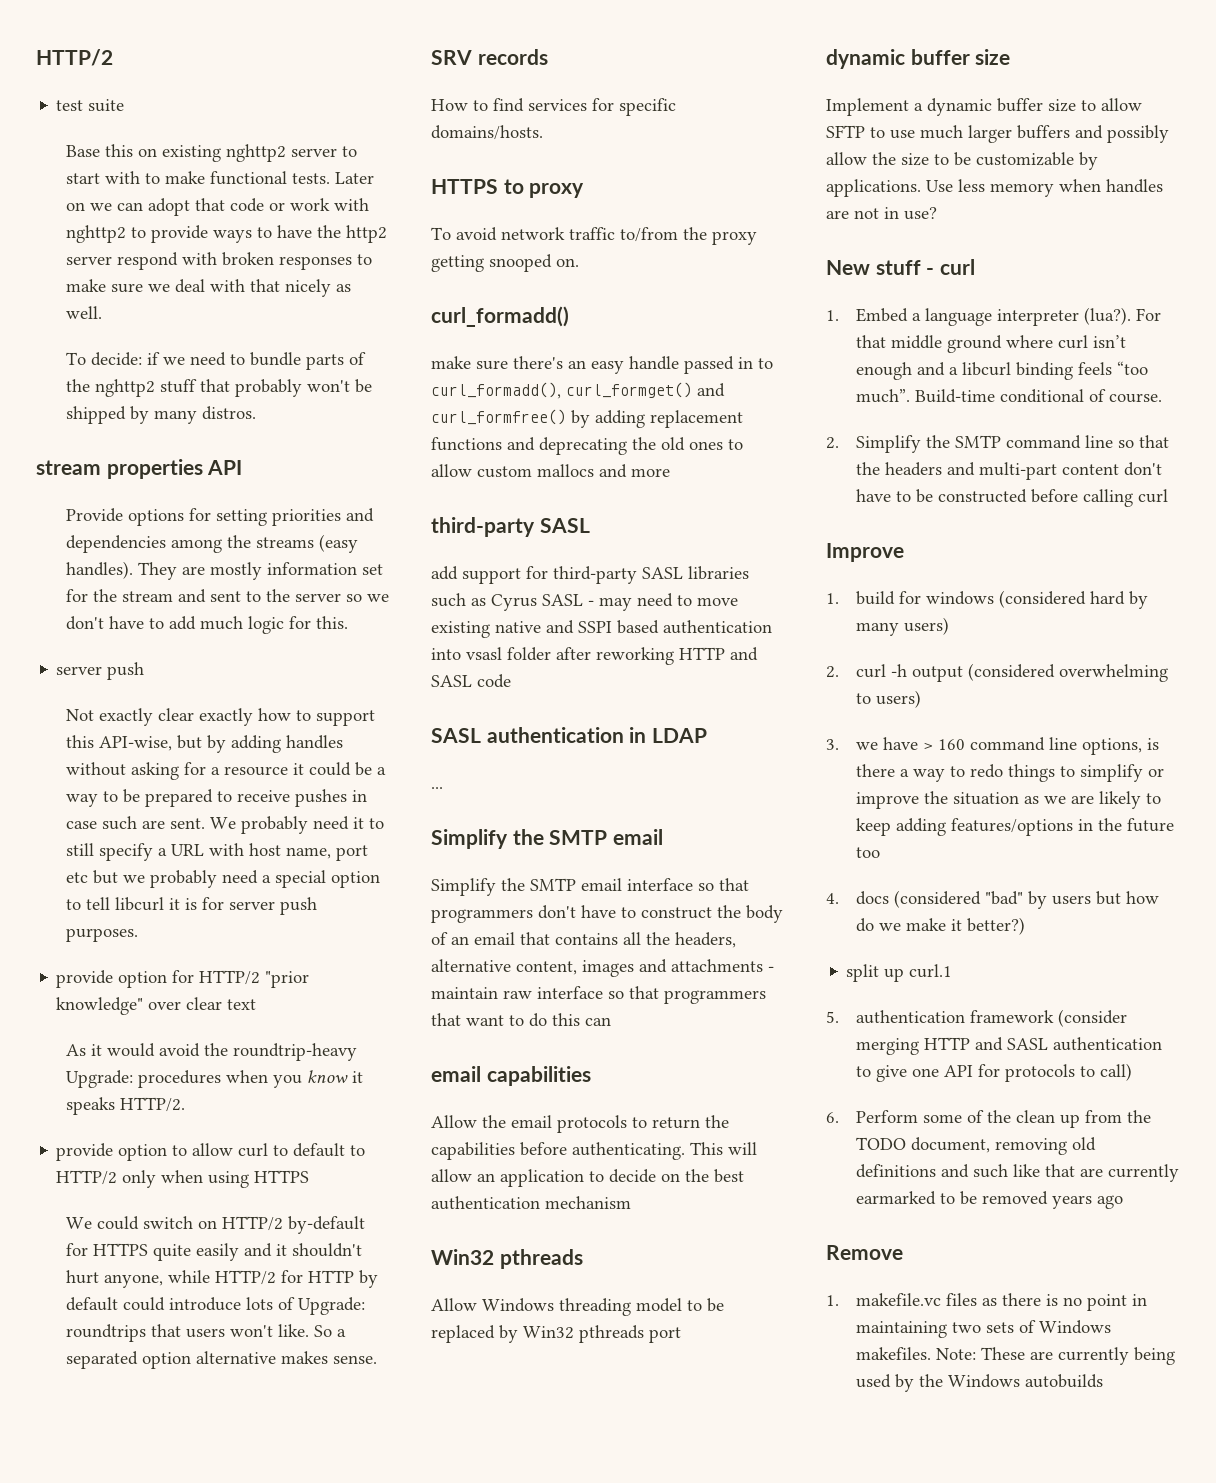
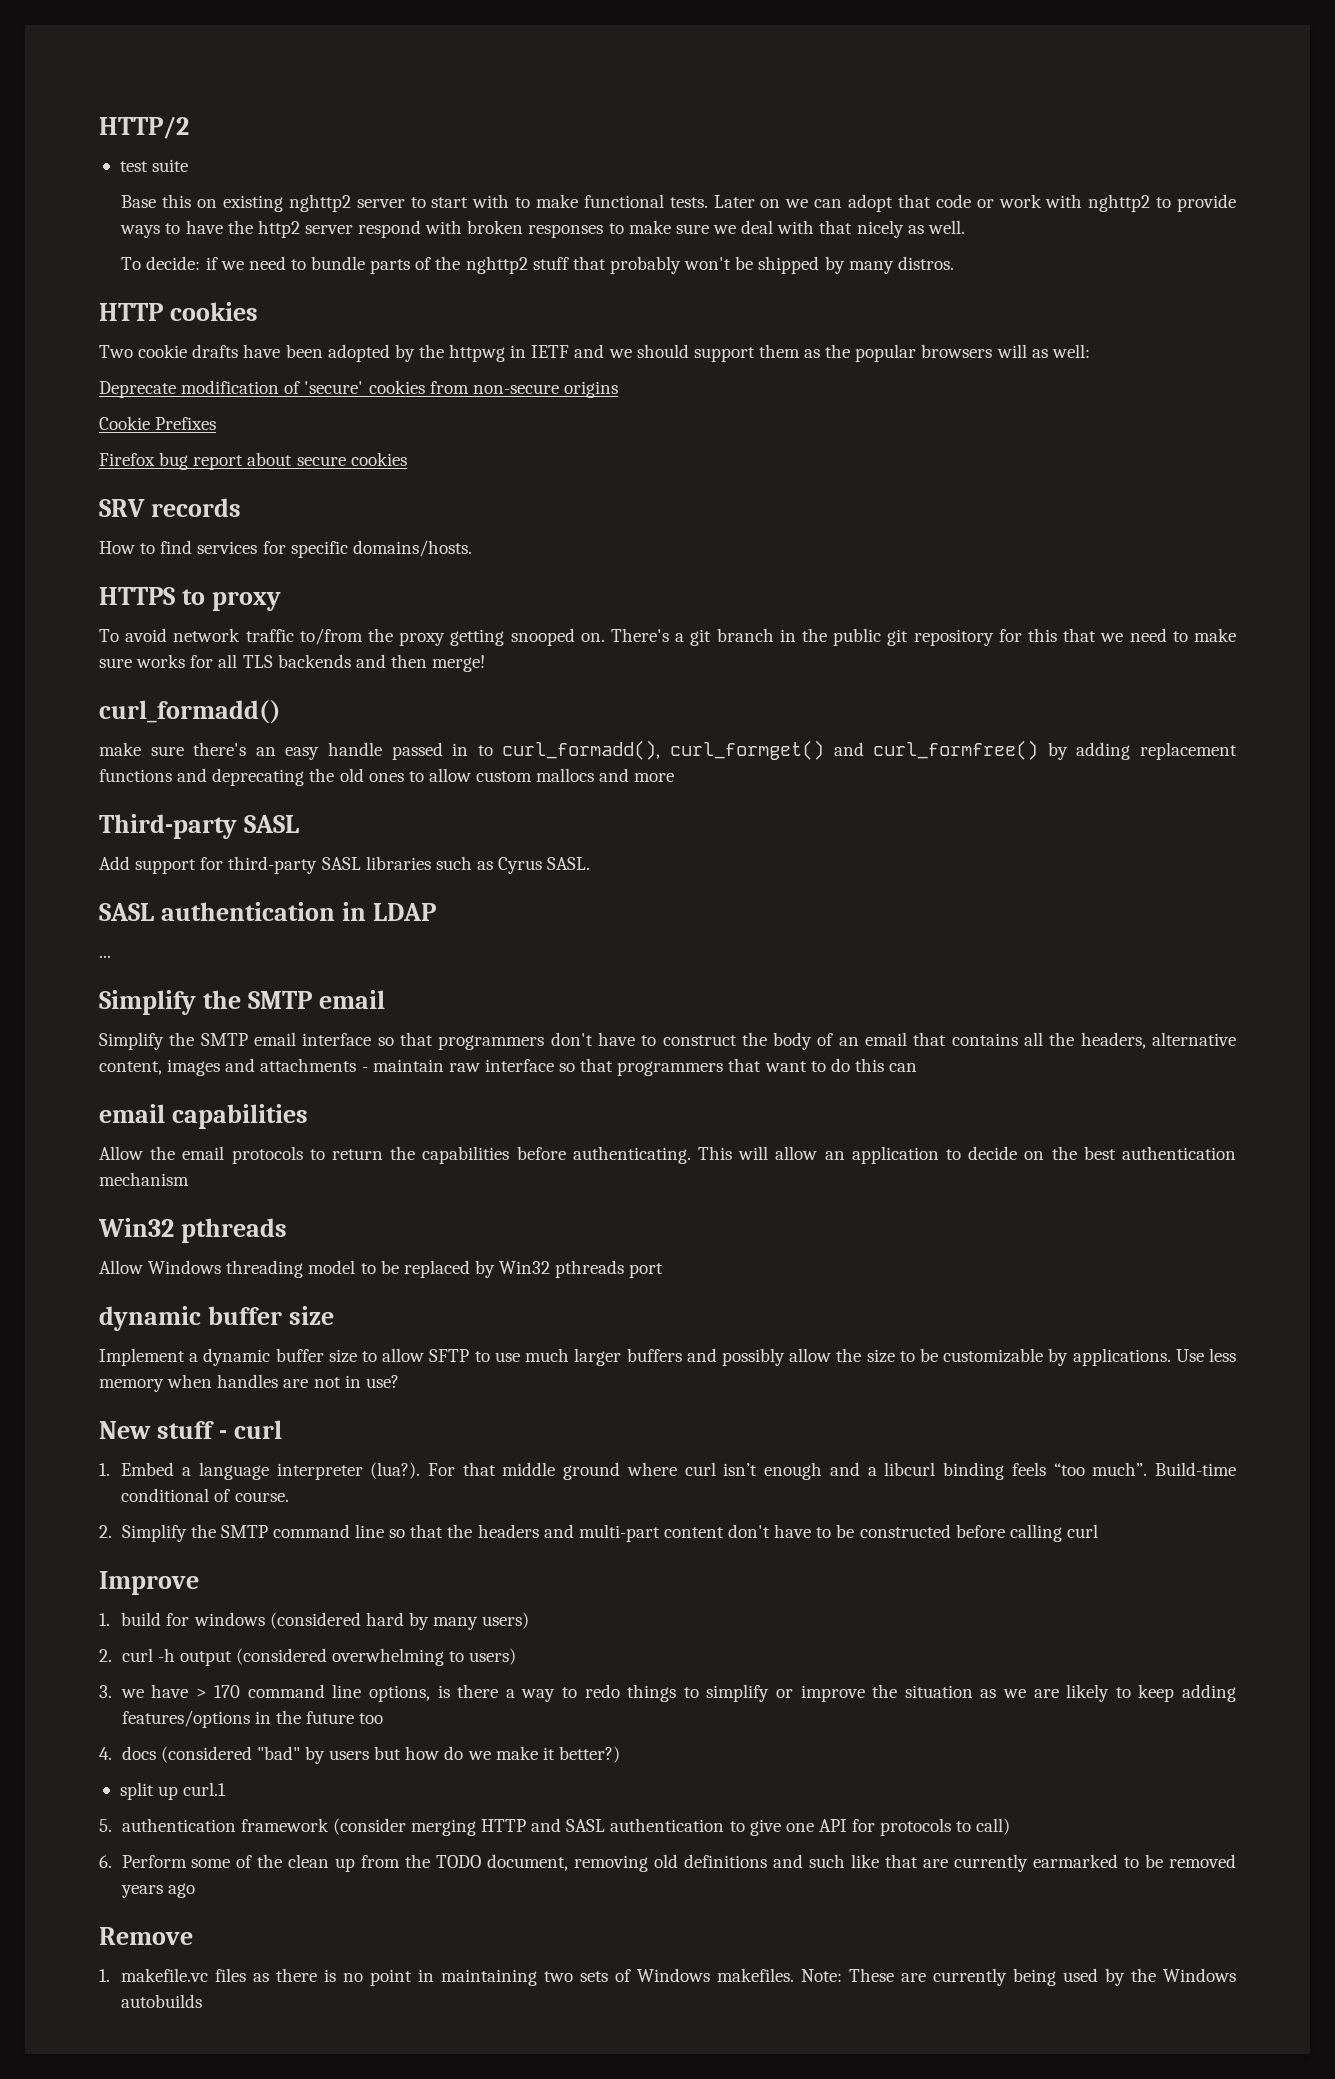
[36,459,243,479] [66,508,375,526] [66,534,359,553] [66,561,384,580] [66,589,390,603] [66,616,349,634] [56,662,145,680] [66,708,376,726] [66,735,344,753] [66,762,387,780] [66,789,368,807] [66,816,385,834] [66,843,369,861] [66,870,381,888] [66,897,318,915] [66,928,139,942] [56,970,310,988] [56,997,257,1015] [66,1043,358,1061] [66,1070,364,1088] [66,1097,186,1115] [56,1143,366,1161] [56,1170,310,1188] [66,1216,366,1234] [66,1243,363,1261] [66,1270,379,1288] [66,1297,366,1315] [66,1324,347,1342] [66,1351,378,1369] stream properties API // Provide options for setting priorities and dependencies among the streams (easy handles). They are mostly information set for the stream and sent to the server so we don't have to add much logic for this. // server push // Not exactly clear exactly how to support this API-wise, but by adding handles without asking for a resource it could be a way to be prepared to receive pushes in case such are sent. We probably need it to still specify a URL with host name, port etc but we probably need a special option to tell libcurl it is for server push purposes. // provide option for HTTP/2 "prior knowledge" over clear text // As it would avoid the roundtrip-heavy Upgrade: procedures when you know it speaks HTTP/2. // provide option to allow curl to default to HTTP/2 only when using HTTPS // We could switch on HTTP/2 by-default for HTTPS quite easily and it shouldn't hurt anyone, while HTTP/2 for HTTP by default could introduce lots of Upgrade: roundtrips that users won't like. So a separated option alternative makes sense. -> [99,302,258,321] [99,344,1090,362] [99,380,618,398] [99,416,217,430] [99,452,407,470] HTTP cookies // Two cookie drafts have been adopted by the httpwg in IETF and we should support them as the popular browsers will as well: // Deprecate modification of 'secure' cookies from non-secure origins // Cookie Prefixes // Firefox bug report about secure cookies
(579, 262) none -> [610,628,1237,646] [99,654,486,672] There's a git branch in the public git repository for this that we need to make sure works for all TLS backends and then merge!
[431,517,535,537] third-party -> [99,814,237,839] Third-party
[431,566,458,580] add -> [99,856,130,870] Add
[542,593,738,611] [431,620,772,638] [431,647,758,665] [431,674,511,688] SASL - may need to move existing native and SSPI based authentication into vsasl folder after reworking HTTP and SASL code -> [547,857,591,870] SASL.
[938,739,966,750] 160 -> [214,1685,241,1698] 170

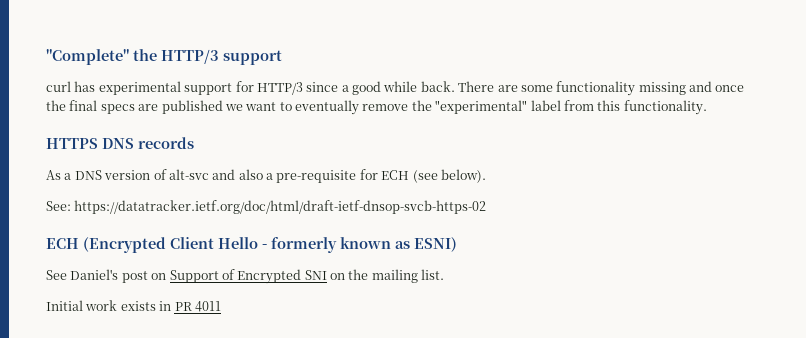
[99,116,189,139] [119,159,189,172] [121,194,1237,212] [120,220,965,238] [121,256,954,274] [99,302,258,321] [99,344,1090,362] [99,380,618,398] [99,416,217,430] [99,452,407,470] [99,498,241,517] [99,540,472,558] [99,587,281,611] [99,628,1237,646] [99,654,486,672] [99,700,281,724] [99,740,1237,760] [99,768,675,786] [99,814,299,839] [99,856,591,874] [99,902,436,921] [99,955,111,958] [99,990,385,1015] [99,1032,1236,1050] [99,1058,918,1076] [99,1104,308,1129] [99,1146,1237,1164] [99,1172,189,1186] [98,1218,287,1243] [99,1260,664,1278] [99,1306,334,1331] [99,1348,1236,1366] [99,1374,399,1392] [99,1420,282,1439] [99,1462,1236,1480] [121,1488,289,1502] [99,1524,1098,1542] [99,1571,199,1595] [99,1612,530,1630] [99,1648,517,1666] [99,1684,1236,1702] [121,1710,384,1728] [99,1746,620,1764] [119,1782,227,1800] [99,1818,1011,1836] [99,1854,1237,1872] [120,1883,195,1898] [99,1927,193,1945] [99,1968,1236,1986] [121,1994,203,2008] HTTP/2 // test suite // Base this on existing nghttp2 server to start with to make functional tests. Later on we can adopt that code or work with nghttp2 to provide ways to have the http2 server respond with broken responses to make sure we deal with that nicely as well. // To decide: if we need to bundle parts of the nghttp2 stuff that probably won't be shipped by many distros. // HTTP cookies // Two cookie drafts have been adopted by the httpwg in IETF and we should support them as the popular browsers will as well: // Deprecate modification of 'secure' cookies from non-secure origins // Cookie Prefixes // Firefox bug report about secure cookies // SRV records // How to find services for specific domains/hosts. // HTTPS to proxy // To avoid network traffic to/from the proxy getting snooped on. There's a git branch in the public git repository for this that we need to make sure works for all TLS backends and then merge! // curl_formadd() // make sure there's an easy handle passed in to curl_formadd(), curl_formget() and curl_formfree() by adding replacement functions and deprecating the old ones to allow custom mallocs and more // Third-party SASL // Add support for third-party SASL libraries such as Cyrus SASL. // SASL authentication in LDAP // ... // Simplify the SMTP email // Simplify the SMTP email interface so that programmers don't have to construct the body of an email that contains all the headers, alternative content, images and attachments - maintain raw interface so that programmers that want to do this can // email capabilities // Allow the email protocols to return the capabilities before authenticating. This will allow an application to decide on the best authentication mechanism // Win32 pthreads // Allow Windows threading model to be replaced by Win32 pthreads port // dynamic buffer size // Implement a dynamic buffer size to allow SFTP to use much larger buffers and possibly allow the size to be customizable by applications. Use less memory when handles are not in use? // New stuff - curl // 1. Embed a language interpreter (lua?). For that middle ground where curl isn’t enough and a libcurl binding feels “too much”. Build-time conditional of course. // 2. Simplify the SMTP command line so that the headers and multi-part content don't have to be constructed before calling curl // Improve // 1. build for windows (considered hard by many users) // 2. curl -h output (considered overwhelming to users) // 3. we have > 170 command line options, is there a way to redo things to simplify or improve the situation as we are likely to keep adding features/options in the future too // 4. docs (considered "bad" by users but how do we make it better?) // split up curl.1 // 5. authentication framework (consider merging HTTP and SASL authentication to give one API for protocols to call) // 6. Perform some of the clean up from the TODO document, removing old definitions and such like that are currently earmarked to be removed years ago // Remove // 1. makefile.vc files as there is no point in maintaining two sets of Windows makefiles. Note: These are currently being used by the Windows autobuilds -> [46,49,282,65] [46,81,745,96] [46,100,707,115] [46,137,194,149] [46,169,486,183] [46,200,487,214] [46,237,457,253] [46,269,445,284] [46,300,221,312] "Complete" the HTTP/3 support // curl has experimental support for HTTP/3 since a good while back. There are some functionality missing and once the final specs are published we want to eventually remove the "experimental" label from this functionality. // HTTPS DNS records // As a DNS version of alt-svc and also a pre-requisite for ECH (see below). // See: https://datatracker.ietf.org/doc/html/draft-ietf-dnsop-svcb-https-02 // ECH (Encrypted Client Hello - formerly known as ESNI) // See Daniel's post on Support of Encrypted SNI on the mailing list. // Initial work exists in PR 4011

